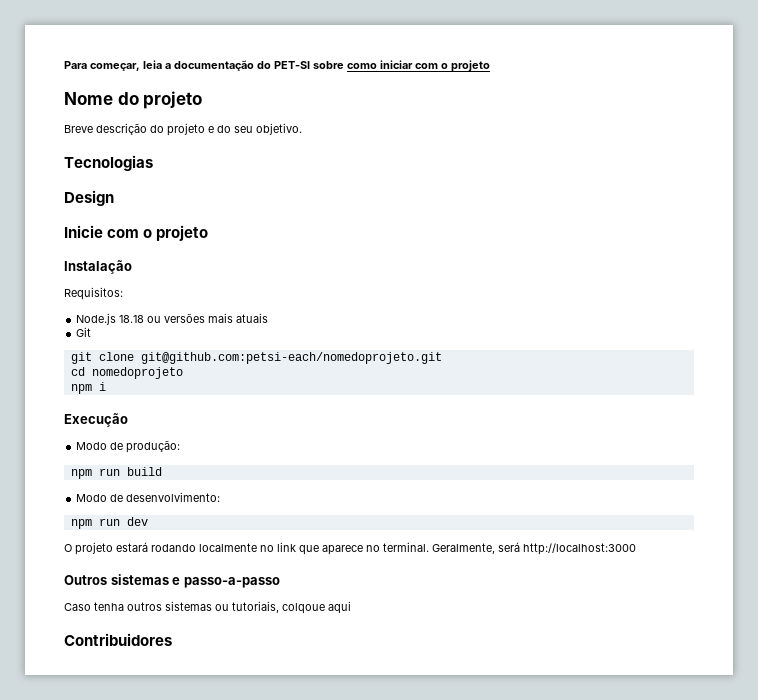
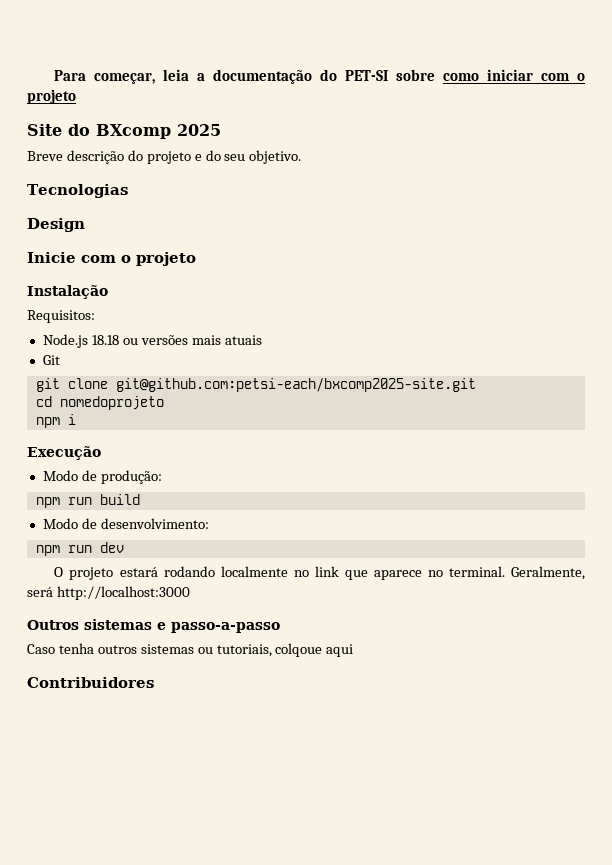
[64,91,203,109] Nome do projeto -> [27,124,221,139] Site do BXcomp 2025
[140,352,442,364] git@github.com:petsi-each/nomedoprojeto.git -> [115,378,476,392] git@github.com:petsi-each/bxcomp2025-site.git

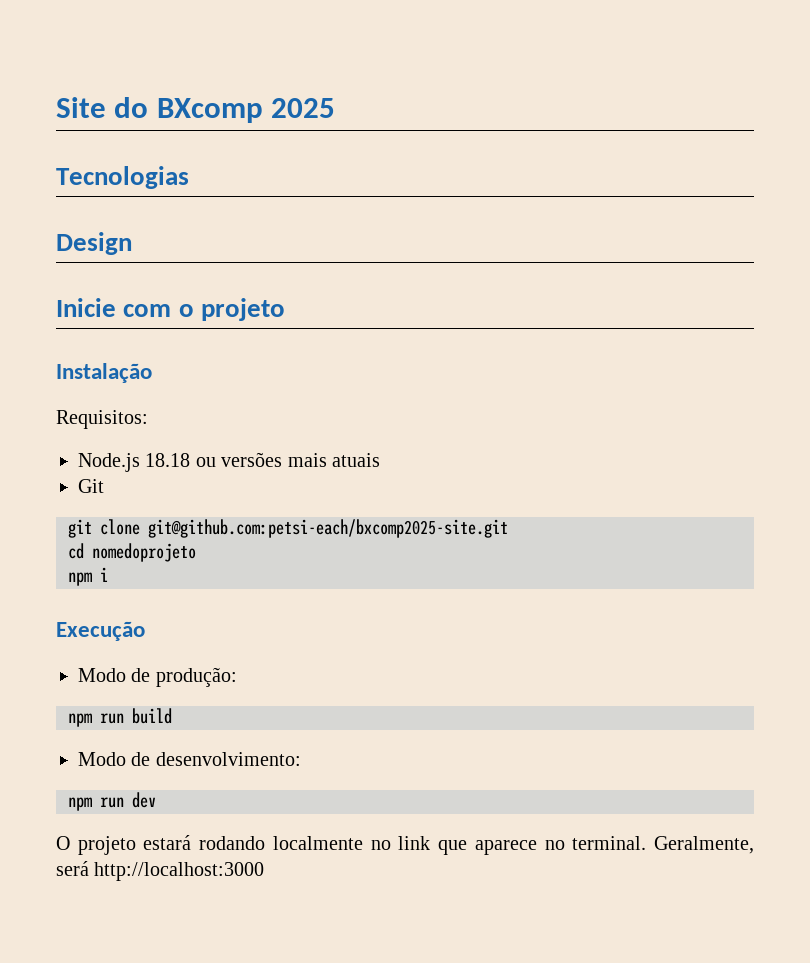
[54,69,586,84] [27,89,76,104] [27,124,221,139] [27,150,302,164] Para começar, leia a documentação do PET-SI sobre como iniciar com o projeto // Site do BXcomp 2025 // Breve descrição do projeto e do seu objetivo. -> [56,97,336,123] Site do BXcomp 2025
[27,619,280,633] [27,643,354,657] [27,677,154,688] // Outros sistemas e passo-a-passo // Caso tenha outros sistemas ou tutoriais, colqoue aqui // Contribuidores -> (265, 871) none

